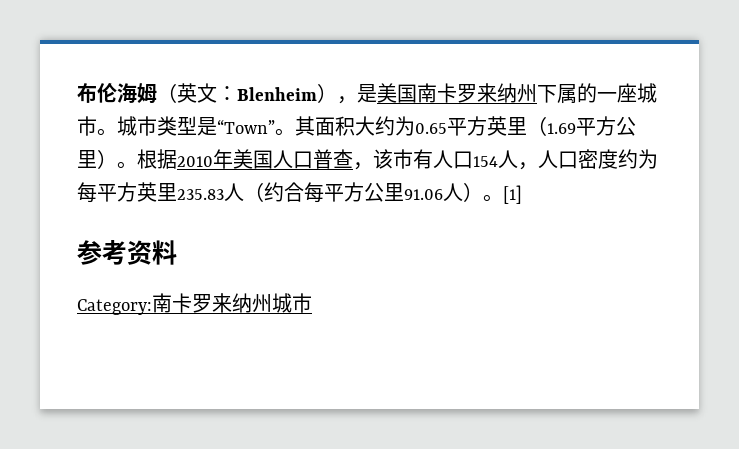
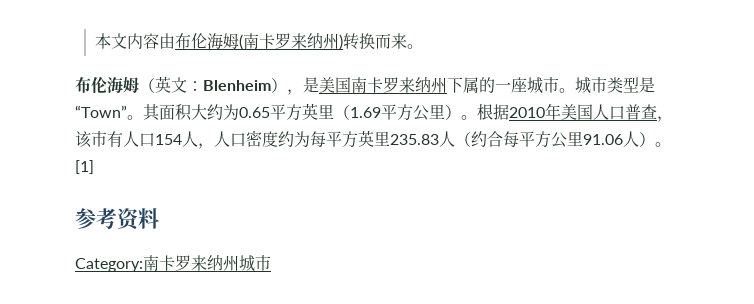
(77, 93) none -> [94,32,423,50] 本文内容由布伦海姆(南卡罗来纳州)转换而来。 //

